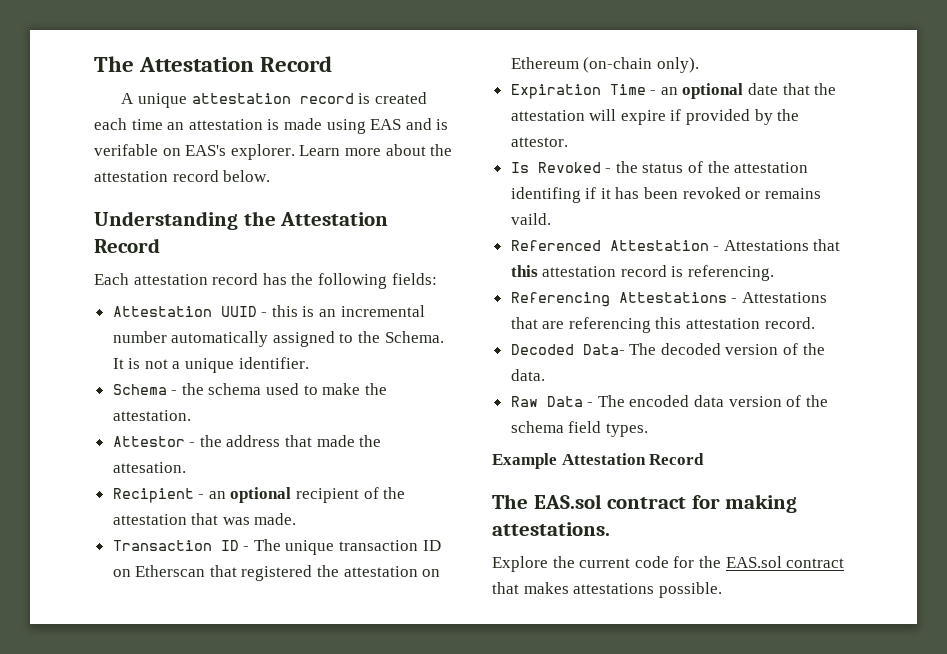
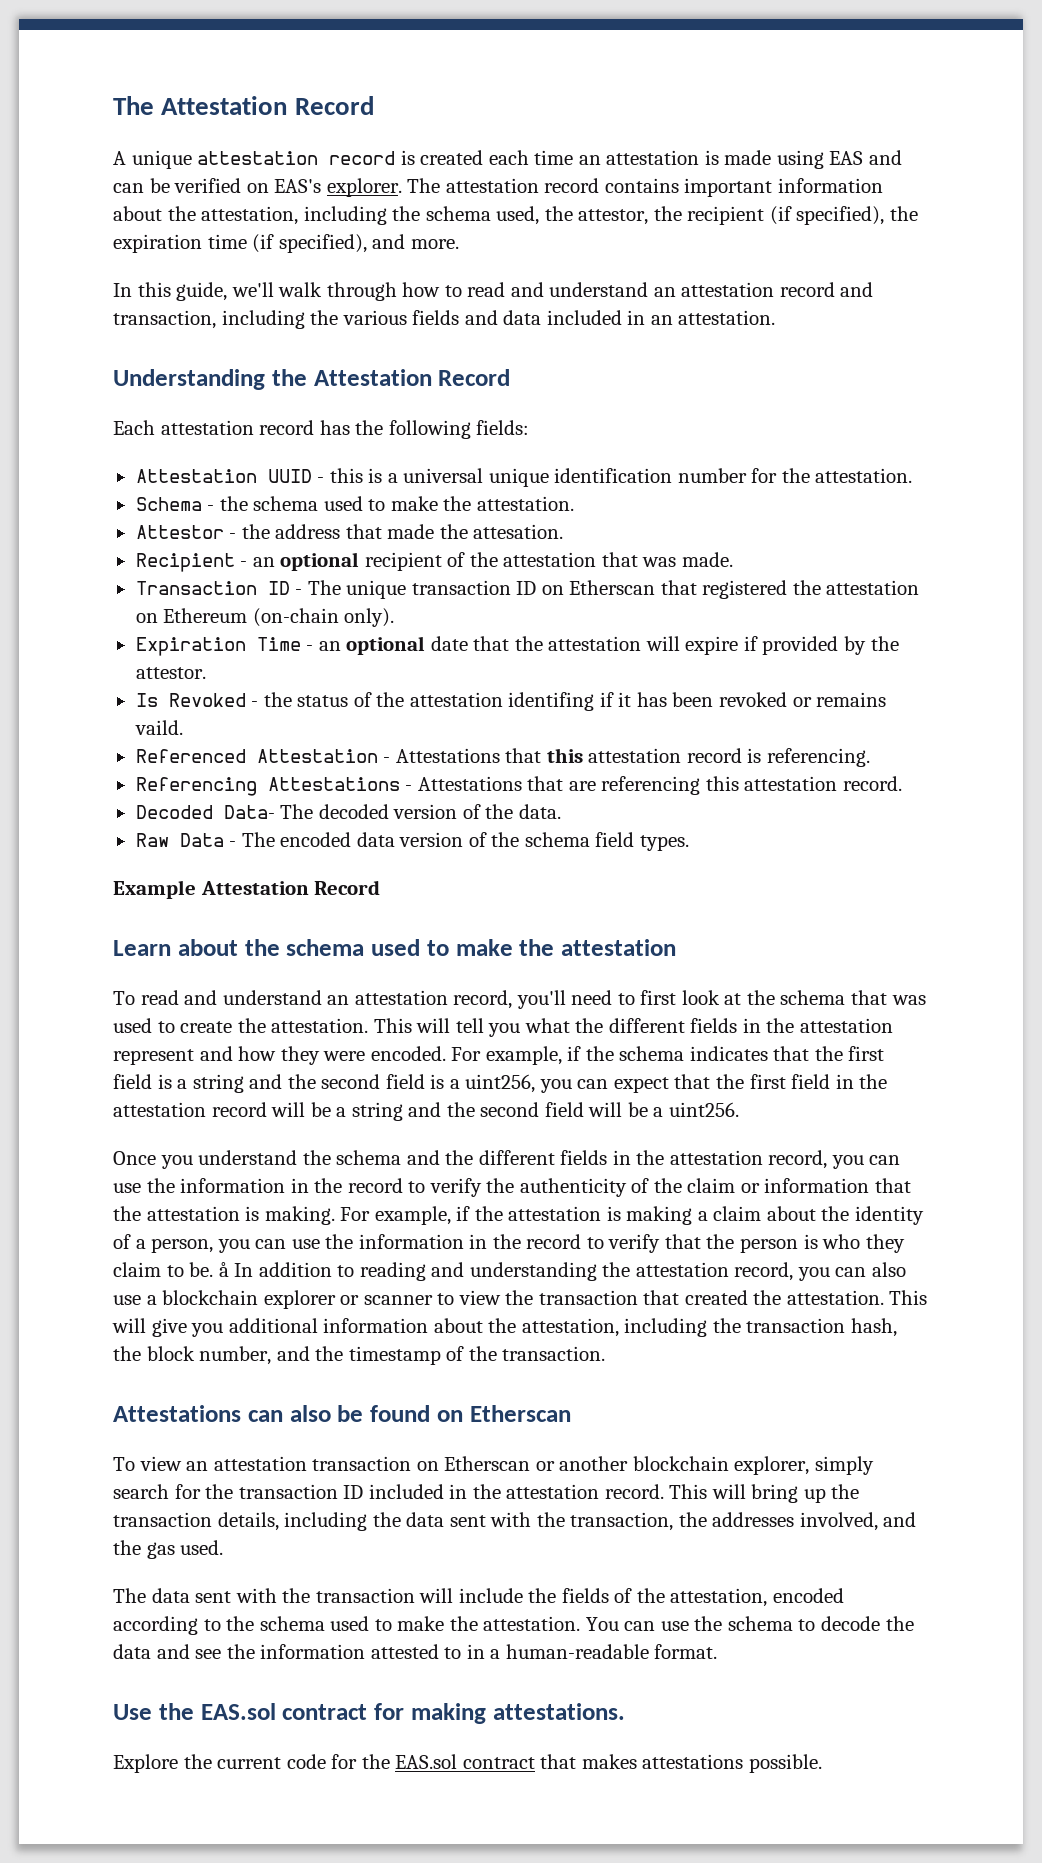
[436,119,449,130] [94,144,453,160] [94,170,271,182] is verifable on EAS's explorer. Learn more about the attestation record below. -> [113,178,883,197] [113,206,918,225] [113,234,459,253] [113,282,874,301] [113,310,776,329] can be verified on EAS's explorer. The attestation record contains important information about the attestation, including the schema used, the attestor, the recipient (if specified), the expiration time (if specified), and more. // In this guide, we'll walk through how to read and understand an attestation record and transaction, including the various fields and data included in an attestation.
[319,305,425,317] [112,331,444,347] [112,357,309,373] an incremental number automatically assigned to the Schema. It is not a unique identifier. -> [387,468,913,487] a universal unique identification number for the attestation.
[492,494,528,509] The -> [113,939,676,956] [113,990,926,1009] [113,1018,894,1037] [113,1046,885,1065] [113,1074,888,1093] [113,1102,739,1121] [113,1150,901,1169] [113,1178,912,1197] [113,1206,925,1225] [113,1234,905,1253] [113,1262,907,1281] [113,1290,928,1309] [112,1318,897,1337] [113,1346,606,1365] [113,1405,571,1422] [113,1456,874,1475] [113,1484,860,1503] [113,1512,917,1531] [113,1540,224,1559] [113,1588,844,1607] [113,1616,914,1635] [113,1644,718,1659] [113,1703,194,1720] Learn about the schema used to make the attestation // To read and understand an attestation record, you'll need to first look at the schema that was used to create the attestation. This will tell you what the different fields in the attestation represent and how they were encoded. For example, if the schema indicates that the first field is a string and the second field is a uint256, you can expect that the first field in the attestation record will be a string and the second field will be a uint256. // Once you understand the schema and the different fields in the attestation record, you can use the information in the record to verify the authenticity of the claim or information that the attestation is making. For example, if the attestation is making a claim about the identity of a person, you can use the information in the record to verify that the person is who they claim to be. å In addition to reading and understanding the attestation record, you can also use a blockchain explorer or scanner to view the transaction that created the attestation. This will give you additional information about the attestation, including the transaction hash, the block number, and the timestamp of the transaction. // Attestations can also be found on Etherscan // To view an attestation transaction on Etherscan or another blockchain explorer, simply search for the transaction ID included in the attestation record. This will bring up the transaction details, including the data sent with the transaction, the addresses involved, and the gas used. // The data sent with the transaction will include the fields of the attestation, encoded according to the schema used to make the attestation. You can use the schema to decode the data and see the information attested to in a human-readable format. // Use the

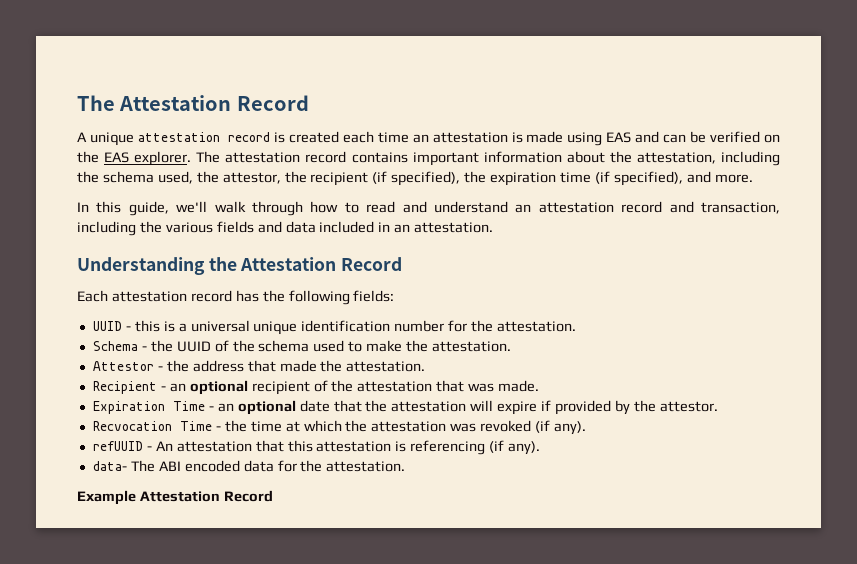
[274,179,322,193] EAS's -> [77,151,130,163] the EAS
[135,469,257,483] Attestation -> (395, 296) none
(248, 503) none -> [176,340,255,352] UUID of the
[473,524,564,539] attesation. -> [346,361,426,372] attestation.
[135,580,920,599] [135,608,395,627] // Transaction ID - The unique transaction ID on Etherscan that registered the attestation on Ethereum (on-chain only). -> (540, 386) none
[135,692,887,711] [134,720,183,735] [135,748,870,767] [135,776,902,796] [135,804,561,819] [135,832,689,851] [113,880,381,899] [113,939,676,956] [113,990,926,1009] [113,1018,894,1037] [113,1046,885,1065] [113,1074,888,1093] [113,1102,739,1121] [113,1150,901,1169] [113,1178,912,1197] [113,1206,925,1225] [113,1234,905,1253] [113,1262,907,1281] [113,1290,928,1309] [112,1318,897,1337] [113,1346,606,1365] [113,1405,571,1422] [113,1456,874,1475] [113,1484,860,1503] [113,1512,917,1531] [113,1540,224,1559] [113,1588,844,1607] [113,1616,914,1635] [113,1644,718,1659] [113,1703,625,1724] [113,1754,822,1773] Is Revoked - the status of the attestation identifing if it has been revoked or remains vaild. // Referenced Attestation - Attestations that this attestation record is referencing. // Referencing Attestations - Attestations that are referencing this attestation record. // Decoded Data- The decoded version of the data. // Raw Data - The encoded data version of the schema field types. // Example Attestation Record // Learn about the schema used to make the attestation // To read and understand an attestation record, you'll need to first look at the schema that was used to create the attestation. This will tell you what the different fields in the attestation represent and how they were encoded. For example, if the schema indicates that the first field is a string and the second field is a uint256, you can expect that the first field in the attestation record will be a string and the second field will be a uint256. // Once you understand the schema and the different fields in the attestation record, you can use the information in the record to verify the authenticity of the claim or information that the attestation is making. For example, if the attestation is making a claim about the identity of a person, you can use the information in the record to verify that the person is who they claim to be. å In addition to reading and understanding the attestation record, you can also use a blockchain explorer or scanner to view the transaction that created the attestation. This will give you additional information about the attestation, including the transaction hash, the block number, and the timestamp of the transaction. // Attestations can also be found on Etherscan // To view an attestation transaction on Etherscan or another blockchain explorer, simply search for the transaction ID included in the attestation record. This will bring up the transaction details, including the data sent with the transaction, the addresses involved, and the gas used. // The data sent with the transaction will include the fields of the attestation, encoded according to the schema used to make the attestation. You can use the schema to decode the data and see the information attested to in a human-readable format. // Use the EAS.sol contract for making attestations. // Explore the current code for the EAS.sol contract that makes attestations possible. -> [92,420,587,435] [92,440,541,455] [92,460,406,472] [77,490,273,505] Recvocation Time - the time at which the attestation was revoked (if any). // refUUID - An attestation that this attestation is referencing (if any). // data- The ABI encoded data for the attestation. // Example Attestation Record

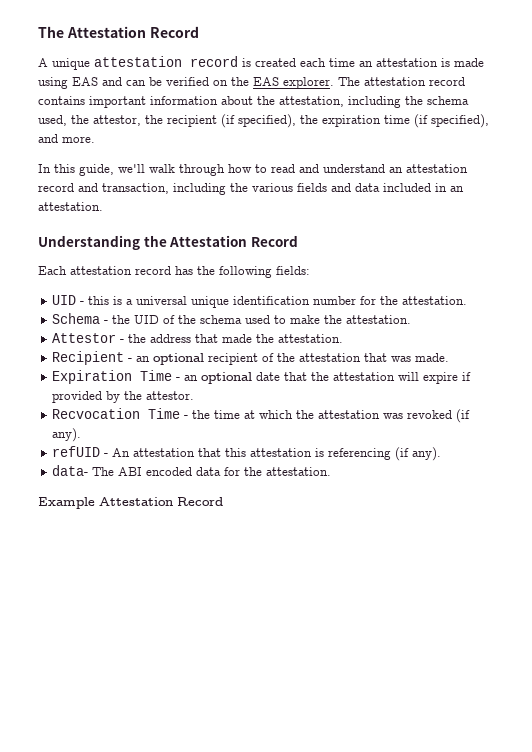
[92,321,122,331] UUID -> [52,295,77,305] UID
[176,341,211,352] UUID -> [134,315,160,324] UID
[92,441,143,451] refUUID -> [52,446,101,457] refUID

